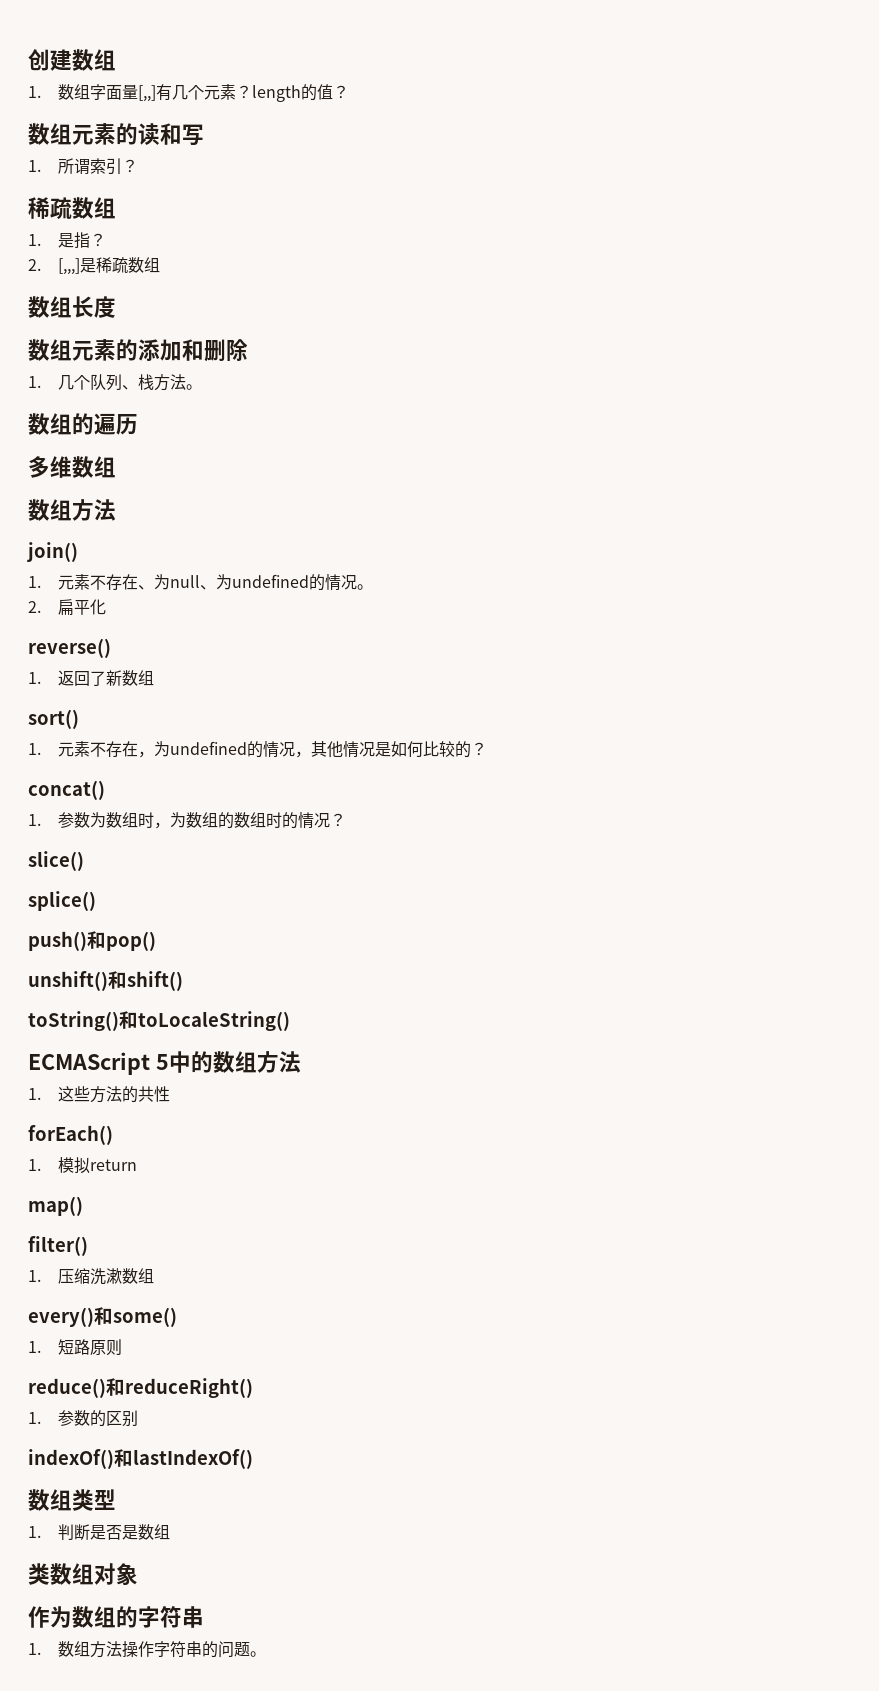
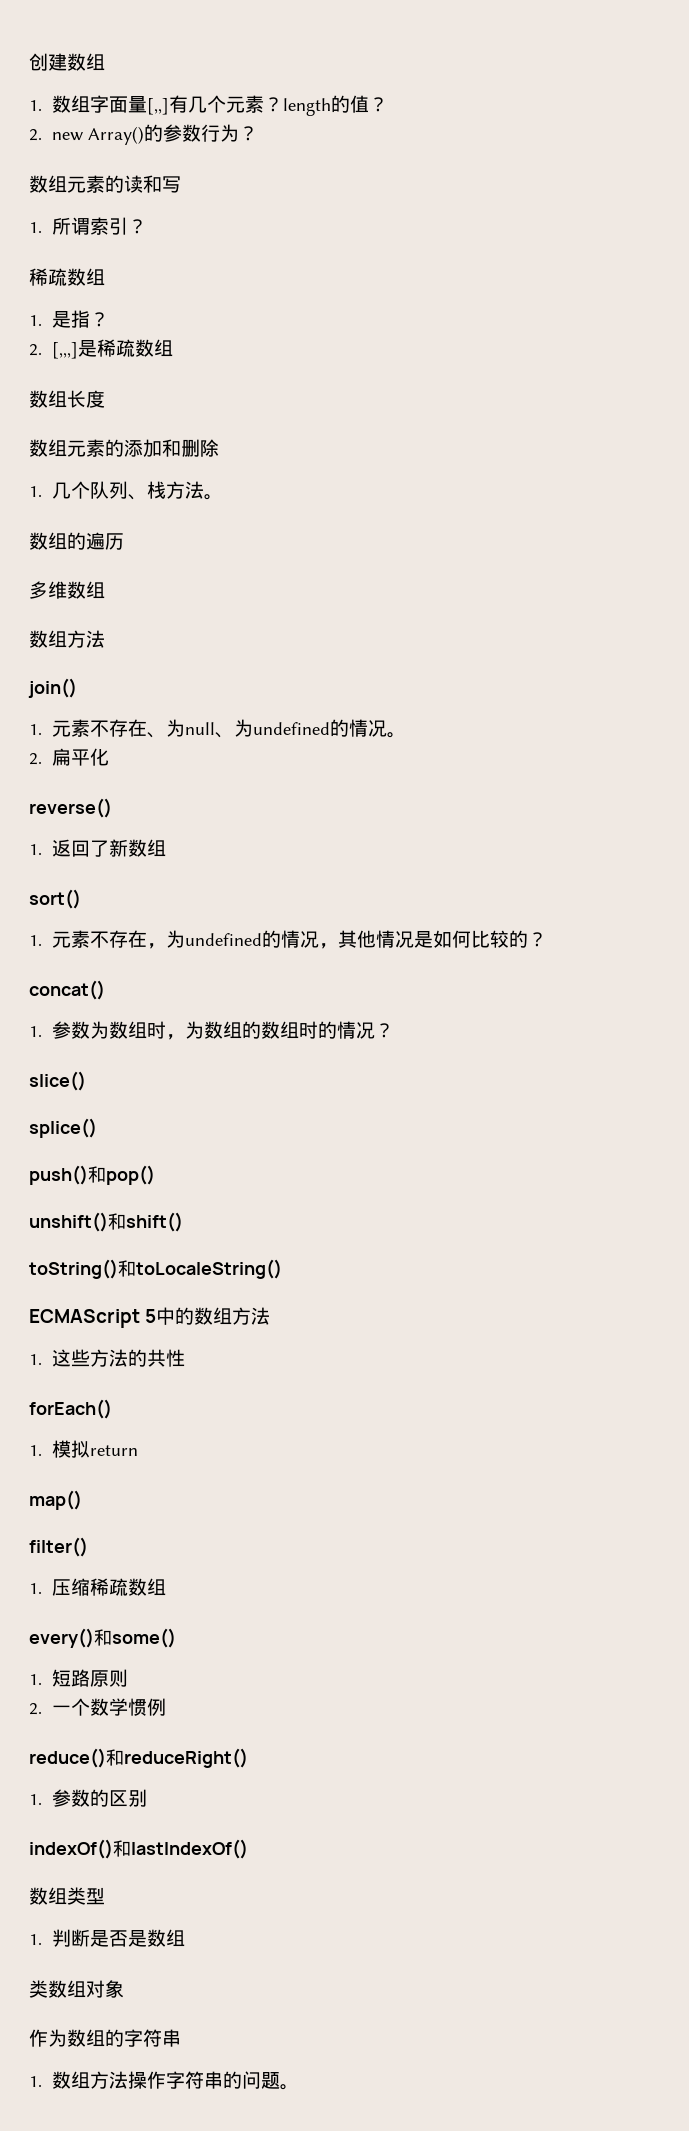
(350, 92) none -> [29,124,258,145] // 2. new Array()的参数行为？
[90,1268,123,1285] 洗漱 -> [89,1578,128,1596] 稀疏
(123, 1347) none -> [29,1698,166,1716] // 2.一个数学惯例

